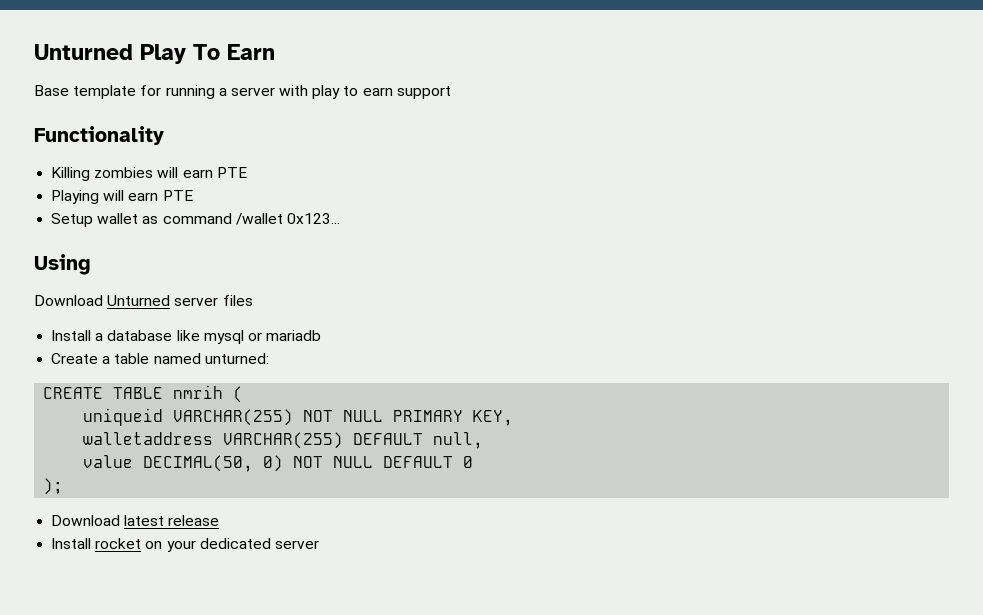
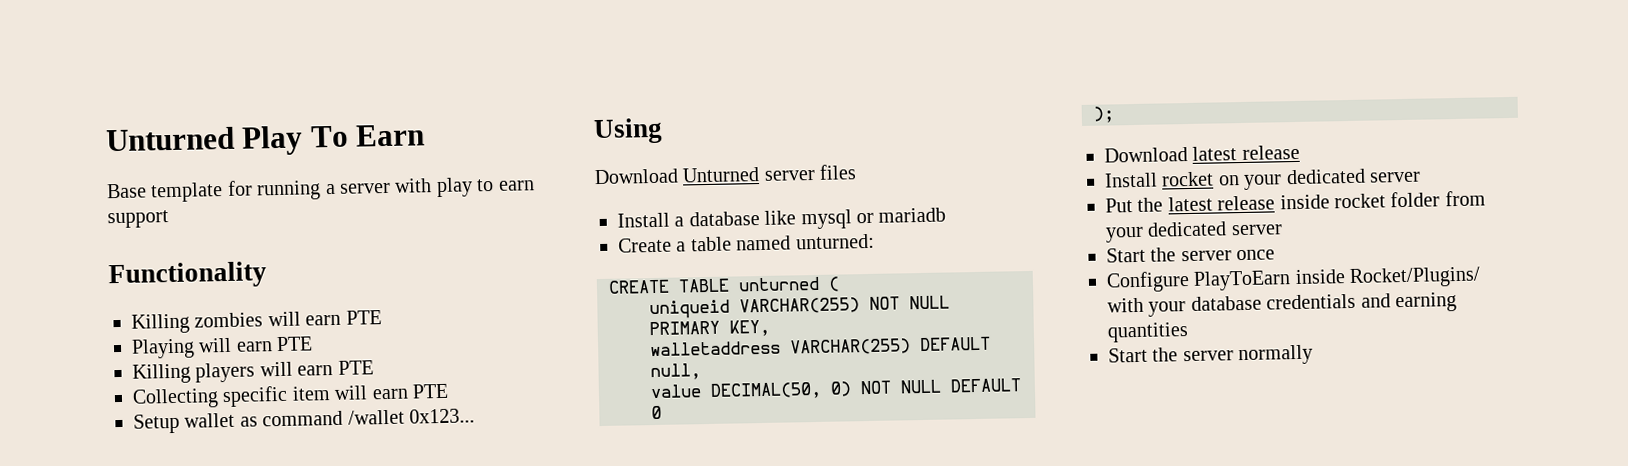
(193, 195) none -> [132,360,374,384] [132,383,449,409] // Killing players will earn PTE // Collecting specific item will earn PTE
[173,385,224,399] nmrih -> [738,276,820,292] unturned
(319, 544) none -> [1105,190,1486,213] [1105,221,1283,243] [1106,247,1276,263] [1106,266,1482,293] [1107,292,1457,317] [1107,322,1189,343] [1108,344,1314,366] // Put the latest release inside rocket folder from your dedicated server // Start the server once // Configure PlayToEarn inside Rocket/Plugins/ with your database credentials and earning quantities // Start the server normally

